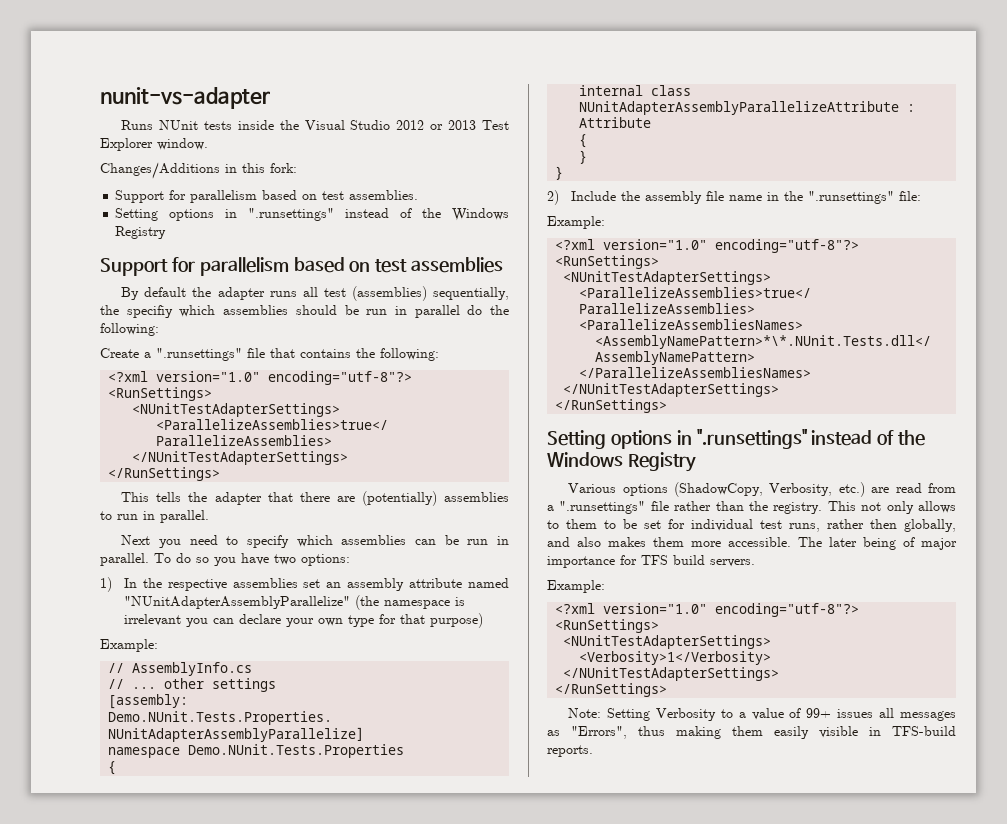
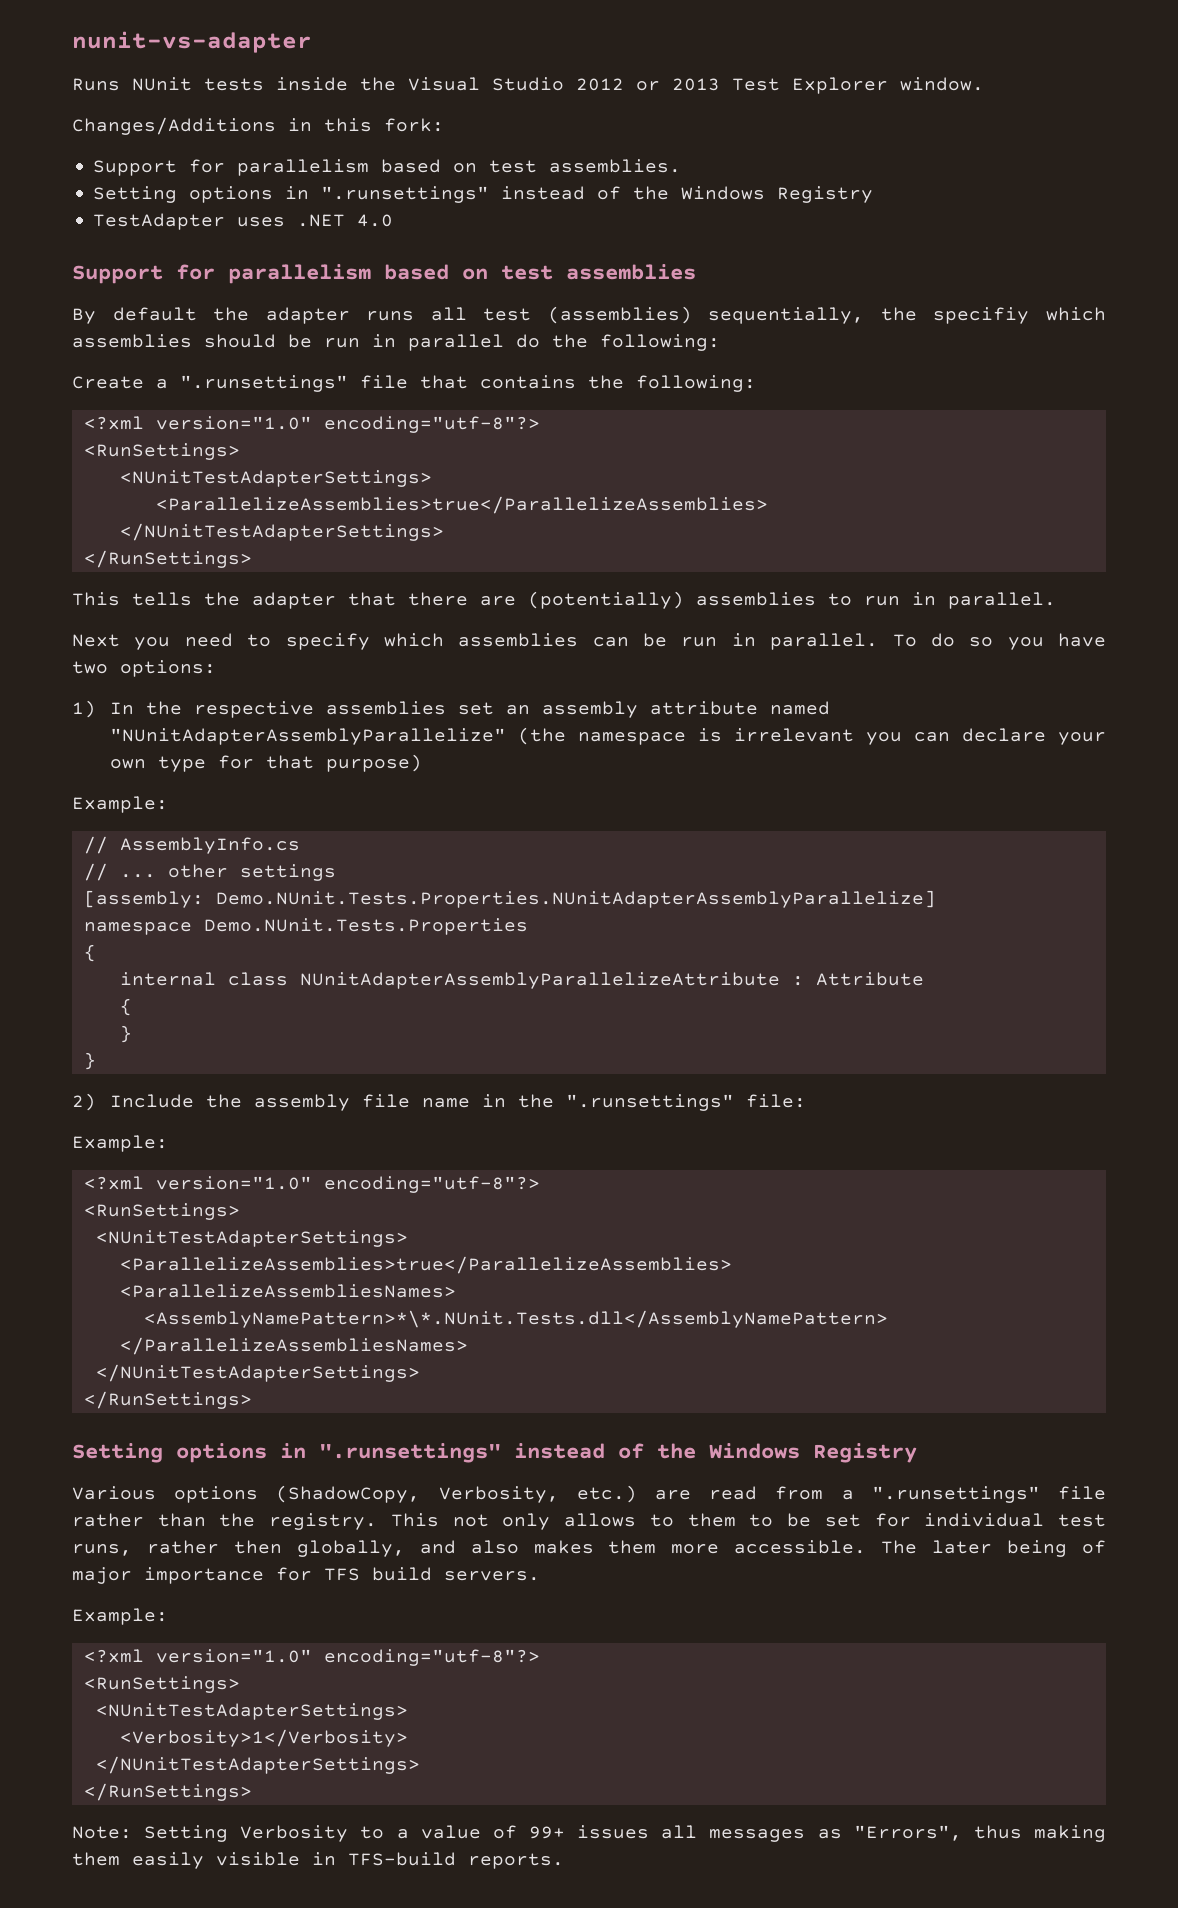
(167, 232) none -> [93,213,394,230] // TestAdapter uses .NET 4.0

